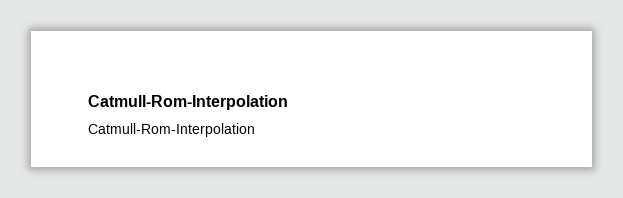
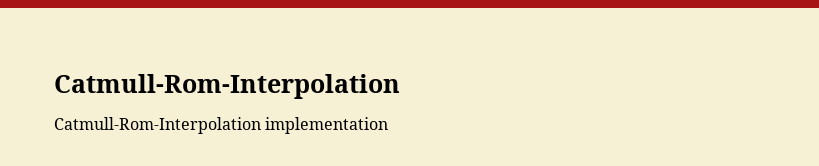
(255, 130) none -> [265,117,389,134] implementation

